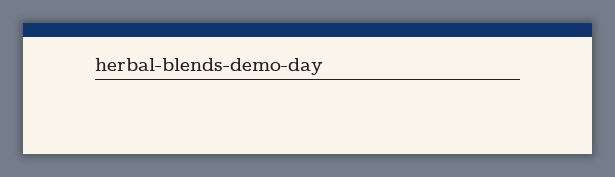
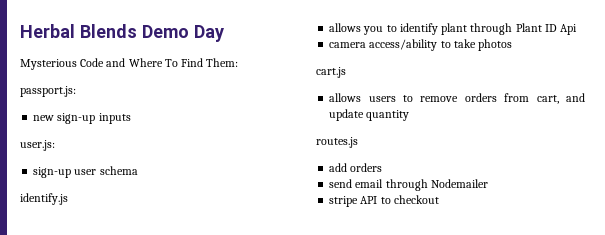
[95,58,323,75] herbal-blends-demo-day -> [20,24,224,42] [20,58,239,70] [20,86,76,97] [33,113,131,124] [20,140,55,151] [33,166,138,178] [20,193,68,205] [329,23,578,35] [329,39,513,51] [316,67,346,78] [329,93,585,104] [329,109,410,121] [316,137,358,148] [329,163,383,172] [329,179,488,191] [329,195,439,207] Herbal Blends Demo Day // Mysterious Code and Where To Find Them: // passport.js: // new sign-up inputs // user.js: // sign-up user schema // identify.js // allows you to identify plant through Plant ID Api // camera access/ability to take photos // cart.js // allows users to remove orders from cart, and update quantity // routes.js // add orders // send email through Nodemailer // stripe API to checkout

